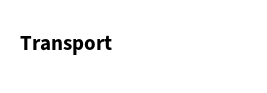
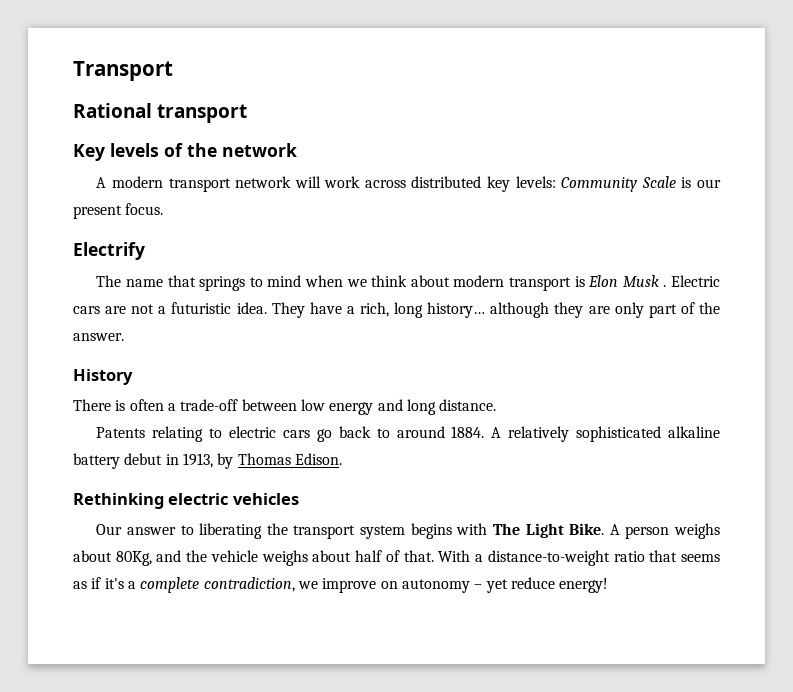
(112, 45) none -> [73,103,248,123] [73,143,297,161] [96,176,722,192] [73,203,164,219] [73,242,145,260] [96,275,721,291] [73,302,720,318] [73,333,124,341] [73,369,133,385] [73,399,497,415] [96,426,720,442] [73,453,342,469] [73,493,299,509] [96,523,721,539] [73,550,721,566] [73,577,609,593] // Rational transport // Key levels of the network // A modern transport network will work across distributed key levels: Community Scale is our present focus. // Electrify // The name that springs to mind when we think about modern transport is Elon Musk . Electric cars are not a futuristic idea. They have a rich, long history… although they are only part of the answer. // History // There is often a trade-off between low energy and long distance. // Patents relating to electric cars go back to around 1884. A relatively sophisticated alkaline battery debut in 1913, by Thomas Edison. // Rethinking electric vehicles // Our answer to liberating the transport system begins with The Light Bike. A person weighs about 80Kg, and the vehicle weighs about half of that. With a distance-to-weight ratio that seems as if it's a complete contradiction, we improve on autonomy – yet reduce energy!

